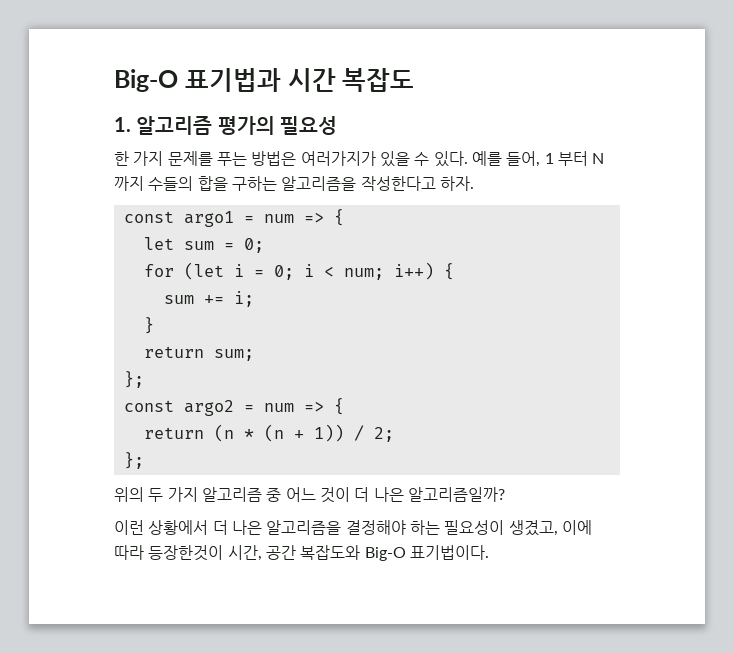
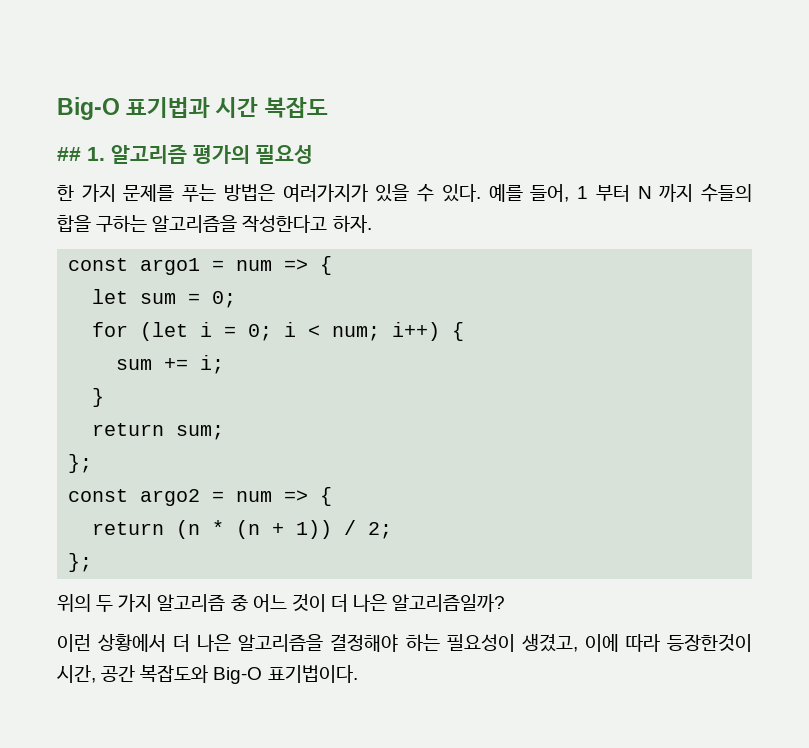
(415, 80) none -> [57,147,81,161] ##

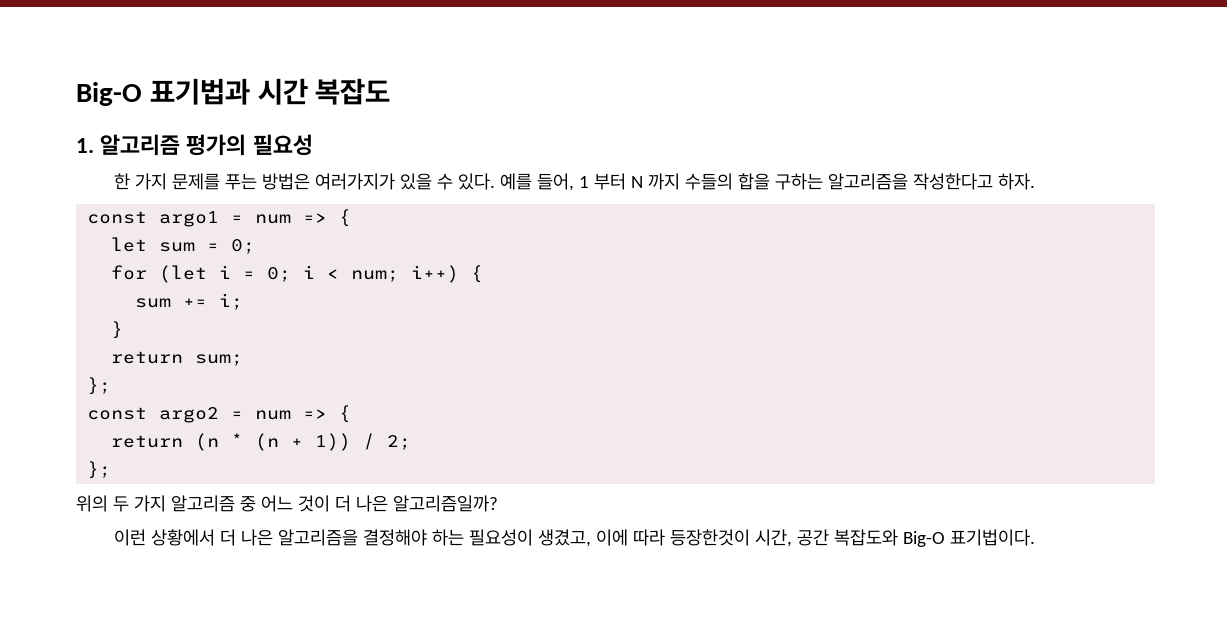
[57,147,81,161] ## -> (391, 91) none

